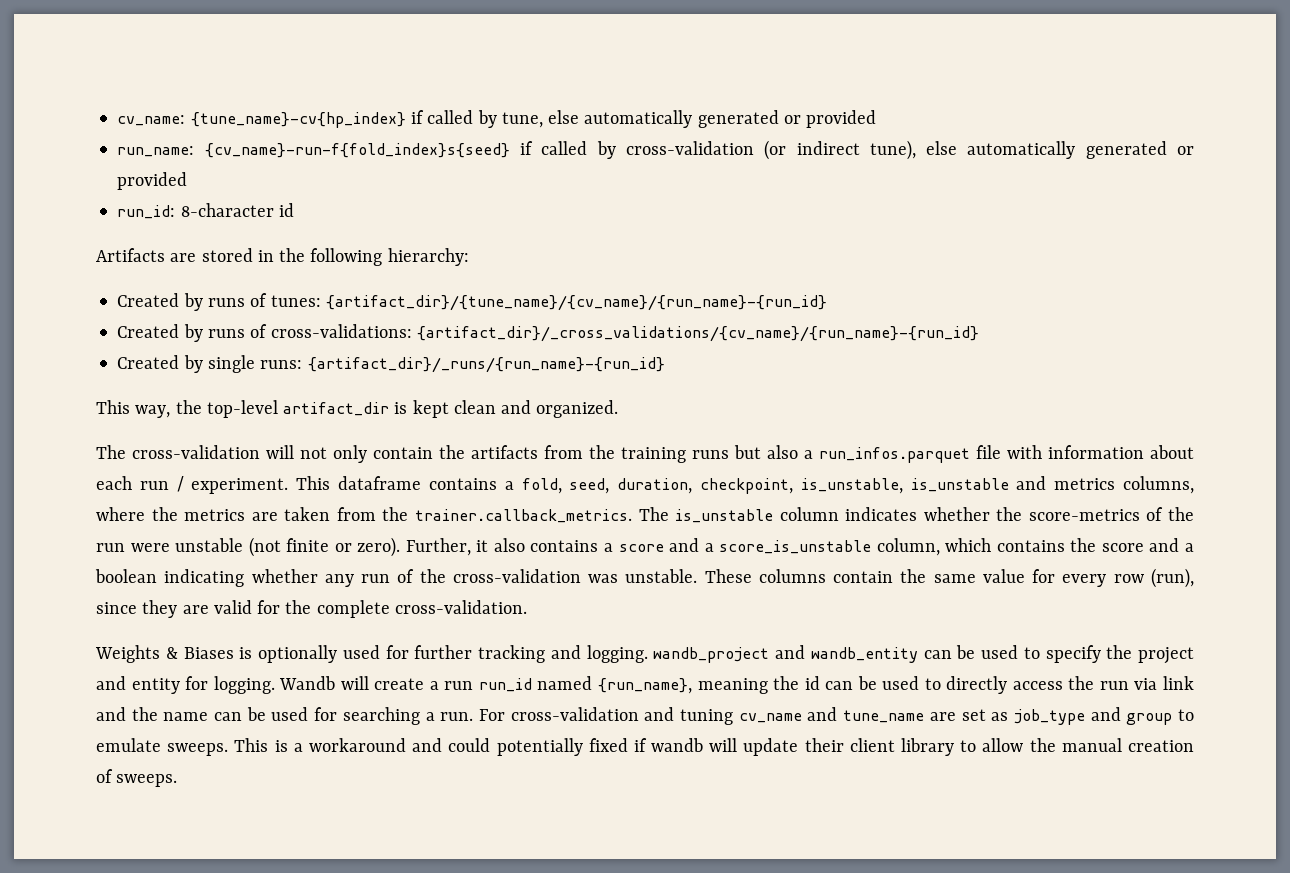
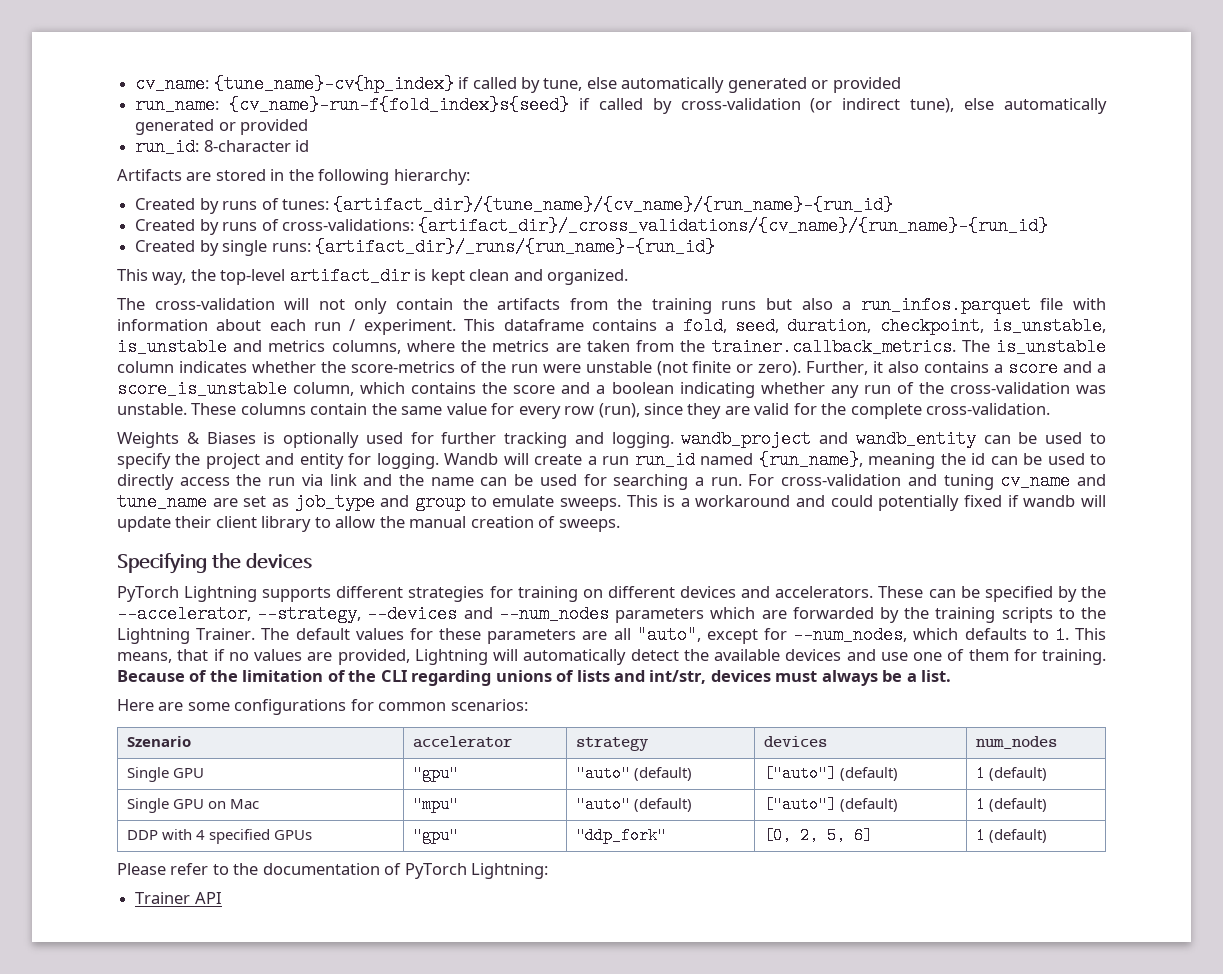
(178, 780) none -> [117,553,313,574] [117,586,1106,602] [117,605,1106,623] [117,626,1106,644] [117,649,1106,665] [117,670,952,686] [117,699,528,715] [127,736,192,747] [413,736,513,748] [576,737,650,751] [764,736,828,747] [976,736,1058,749] [127,767,205,782] [413,765,460,782] [576,765,693,782] [764,765,899,782] [976,765,1048,782] [127,798,260,813] [413,796,460,813] [576,796,693,813] [764,796,899,813] [976,796,1048,813] [127,829,313,844] [413,827,460,844] [576,827,668,844] [764,827,874,844] [976,827,1048,844] [117,863,549,879] [135,892,222,904] // Specifying the devices // PyTorch Lightning supports different strategies for training on different devices and accelerators. These can be specified by the --accelerator, --strategy, --devices and --num_nodes parameters which are forwarded by the training scripts to the Lightning Trainer. The default values for these parameters are all "auto", except for --num_nodes, which defaults to 1. This means, that if no values are provided, Lightning will automatically detect the available devices and use one of them for training. Because of the limitation of the CLI regarding unions of lists and int/str, devices must always be a list. // Here are some configurations for common scenarios: // Szenario | accelerator | strategy | devices | num_nodes // Single GPU | "gpu" | "auto" (default) | ["auto"] (default) | 1 (default) // Single GPU on Mac | "mpu" | "auto" (default) | ["auto"] (default) | 1 (default) // DDP with 4 specified GPUs | "gpu" | "ddp_fork" | [0, 2, 5, 6] | 1 (default) // Please refer to the documentation of PyTorch Lightning: // Trainer API

